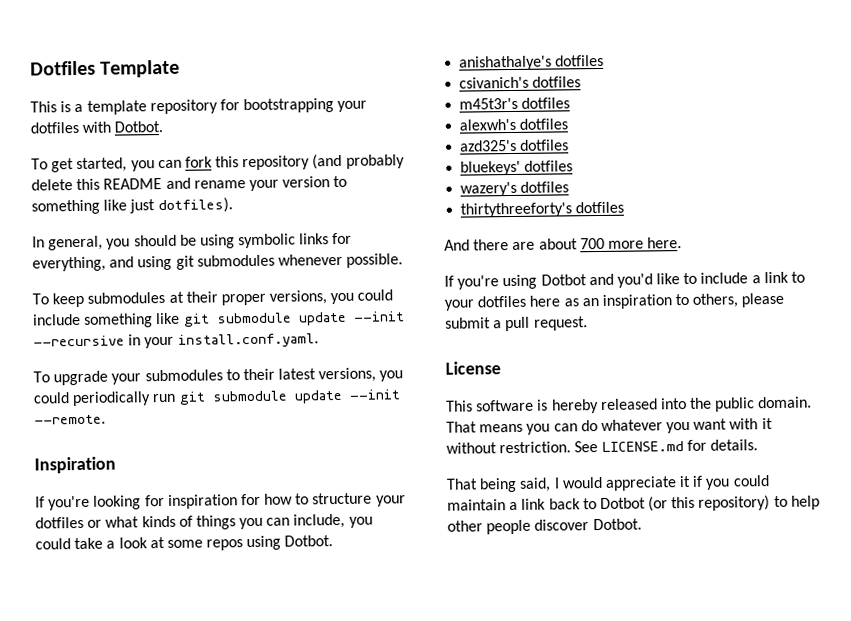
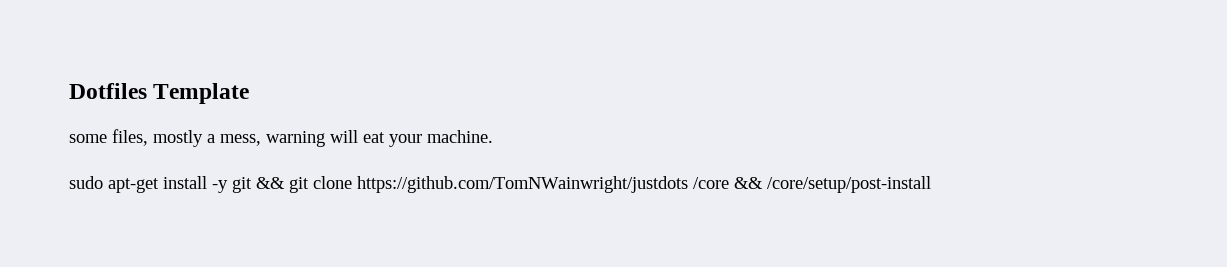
[30,98,368,115] [30,121,164,134] [31,153,405,173] [31,175,348,192] [31,197,233,215] [32,232,353,251] [32,253,404,272] [32,289,394,308] [33,311,405,328] [33,333,319,349] [33,367,404,386] [33,389,401,407] [34,414,106,425] [34,456,116,474] [35,492,406,511] [35,513,373,530] [35,535,334,551] [459,54,605,71] [459,76,582,89] [459,97,571,110] [459,118,569,131] [460,139,570,152] [460,160,574,176] [460,181,570,197] [460,201,625,218] [444,237,683,251] [444,271,806,290] [444,292,785,311] [445,316,588,332] [445,361,501,375] [446,396,813,414] [446,418,773,435] [446,439,758,454] [446,475,770,493] [447,495,820,512] [447,518,642,535] This is a template repository for bootstrapping your dotfiles with Dotbot. // To get started, you can fork this repository (and probably delete this README and rename your version to something like just dotfiles). // In general, you should be using symbolic links for everything, and using git submodules whenever possible. // To keep submodules at their proper versions, you could include something like git submodule update --init --recursive in your install.conf.yaml. // To upgrade your submodules to their latest versions, you could periodically run git submodule update --init --remote. // Inspiration // If you're looking for inspiration for how to structure your dotfiles or what kinds of things you can include, you could take a look at some repos using Dotbot. // anishathalye's dotfiles // csivanich's dotfiles // m45t3r's dotfiles // alexwh's dotfiles // azd325's dotfiles // bluekeys' dotfiles // wazery's dotfiles // thirtythreeforty's dotfiles // And there are about 700 more here. // If you're using Dotbot and you'd like to include a link to your dotfiles here as an inspiration to others, please submit a pull request. // License // This software is hereby released into the public domain. That means you can do whatever you want with it without restriction. See LICENSE.md for details. // That being said, I would appreciate it if you could maintain a link back to Dotbot (or this repository) to help other people discover Dotbot. -> [69,129,493,147] [69,176,931,193] some files, mostly a mess, warning will eat your machine. // sudo apt-get install -y git && git clone https://github.com/TomNWainwright/justdots /core && /core/setup/post-install

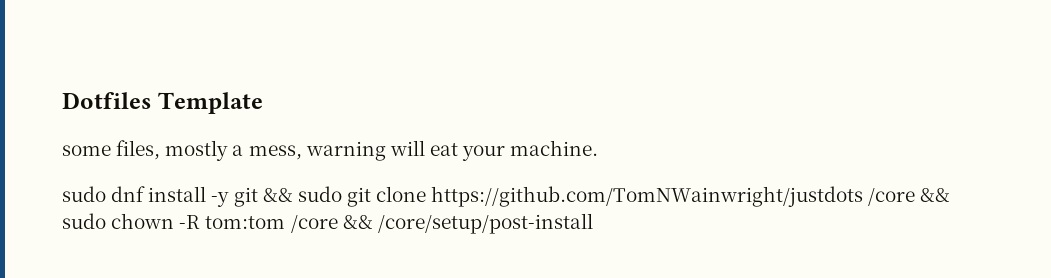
[108,178,159,193] apt-get -> [111,186,146,202] dnf
(285, 183) none -> [297,186,342,202] sudo
(763, 183) none -> [62,213,373,233] sudo chown -R tom:tom /core &&

